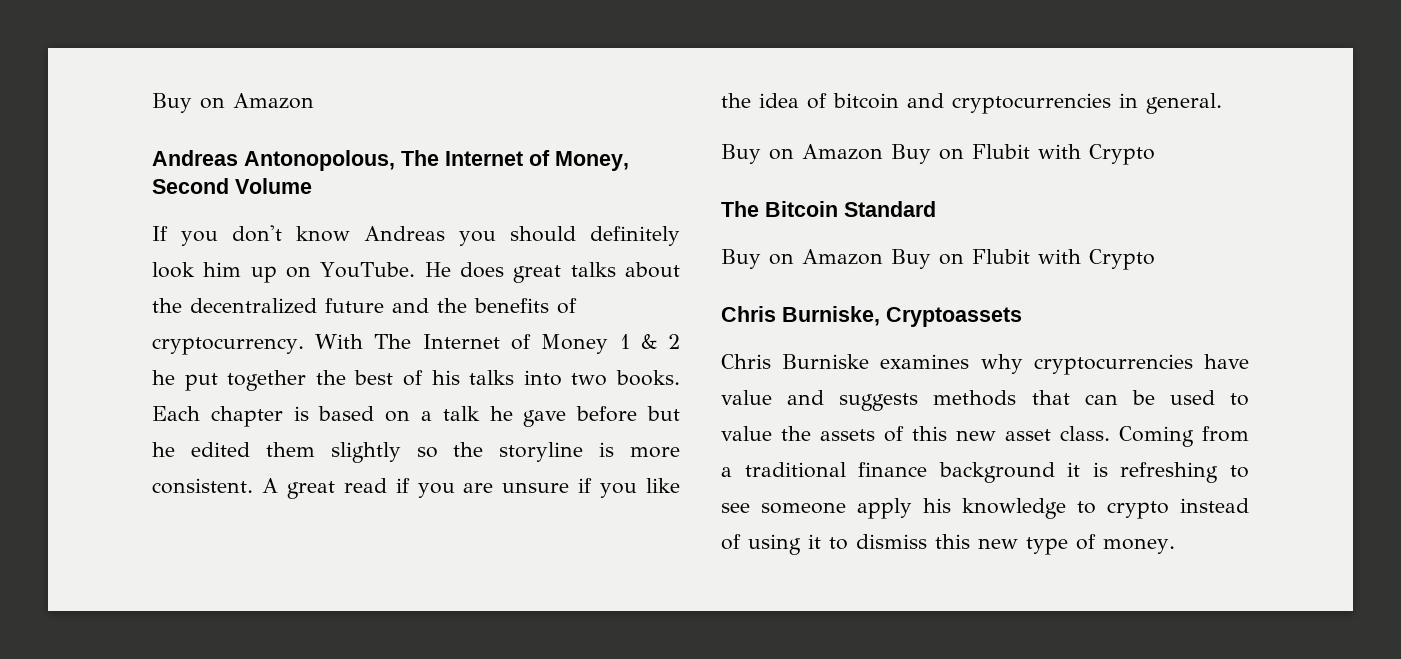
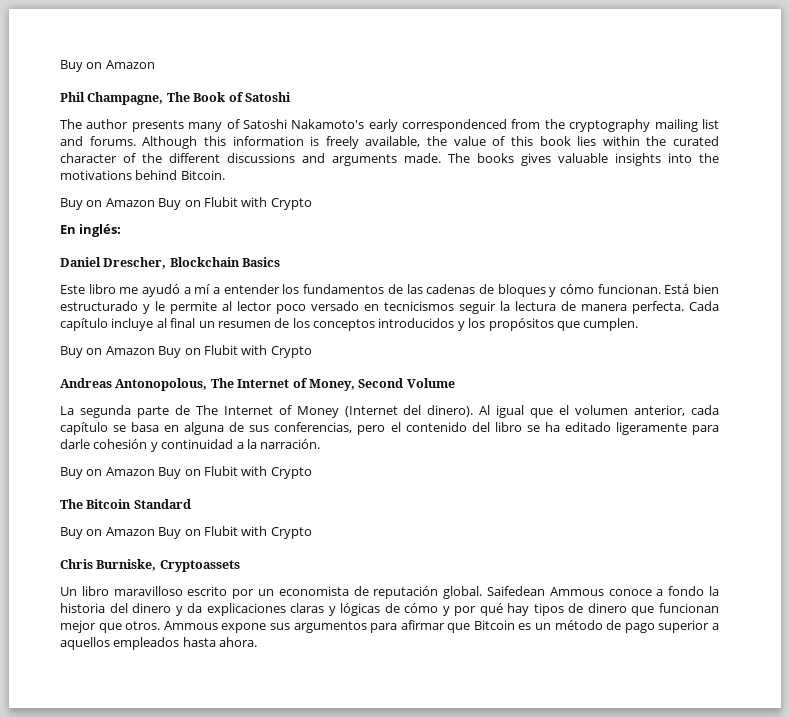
[152,93,314,113] Buy on Amazon -> [60,60,155,72] [60,92,291,105] [60,119,719,132] [60,136,719,149] [60,153,719,166] [60,170,225,180] [60,197,312,210] [60,224,122,237] [60,257,281,269] [60,284,719,297] [60,301,719,314] [60,318,639,331] [60,345,312,358] Buy on Amazon // Phil Champagne, The Book of Satoshi // The author presents many of Satoshi Nakamoto's early correspondenced from the cryptography mailing list and forums. Although this information is freely available, the value of this book lies within the curated character of the different discussions and arguments made. The books gives valuable insights into the motivations behind Bitcoin. // Buy on Amazon Buy on Flubit with Crypto // En inglés: // Daniel Drescher, Blockchain Basics // Este libro me ayudó a mí a entender los fundamentos de las cadenas de bloques y cómo funcionan. Está bien estructurado y le permite al lector poco versado en tecnicismos seguir la lectura de manera perfecta. Cada capítulo incluye al final un resumen de los conceptos introducidos y los propósitos que cumplen. // Buy on Amazon Buy on Flubit with Crypto
[152,225,680,246] [152,262,680,283] [152,298,577,314] [152,334,680,355] [152,370,681,391] [152,406,681,427] [152,442,680,463] [152,478,680,499] [721,93,1222,114] If you don't know Andreas you should definitely look him up on YouTube. He does great talks about the decentralized future and the benefits of cryptocurrency. With The Internet of Money 1 & 2 he put together the best of his talks into two books. Each chapter is based on a talk he gave before but he edited them slightly so the storyline is more consistent. A great read if you are unsure if you like the idea of bitcoin and cryptocurrencies in general. -> [60,405,720,418] [60,422,719,435] [60,439,321,452] La segunda parte de The Internet of Money (Internet del dinero). Al igual que el volumen anterior, cada capítulo se basa en alguna de sus conferencias, pero el contenido del libro se ha editado ligeramente para darle cohesión y continuidad a la narración.
[721,354,1249,375] [721,390,1249,411] [721,426,1249,447] [721,462,1249,483] [721,498,1249,519] [721,534,1175,555] Chris Burniske examines why cryptocurrencies have value and suggests methods that can be used to value the assets of this new asset class. Coming from a traditional finance background it is refreshing to see someone apply his knowledge to crypto instead of using it to dismiss this new type of money. -> [60,586,719,599] [60,603,719,616] [60,620,719,633] [60,637,258,650] Un libro maravilloso escrito por un economista de reputación global. Saifedean Ammous conoce a fondo la historia del dinero y da explicaciones claras y lógicas de cómo y por qué hay tipos de dinero que funcionan mejor que otros. Ammous expone sus argumentos para afirmar que Bitcoin es un método de pago superior a aquellos empleados hasta ahora.

